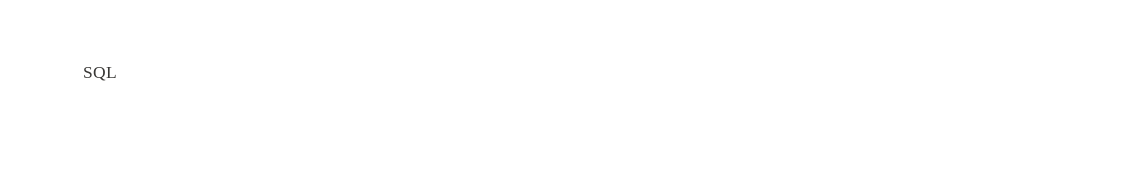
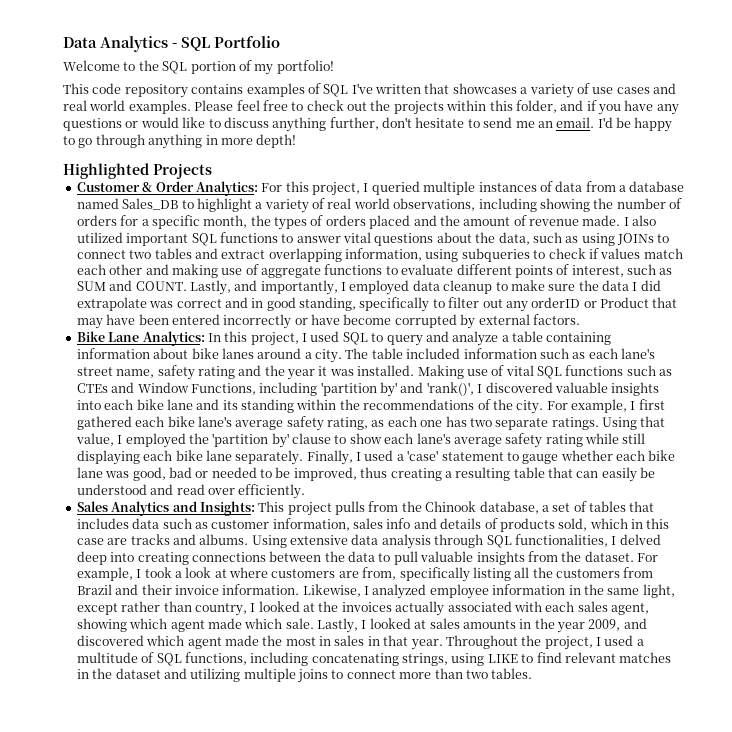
[83,67,117,81] SQL -> [63,36,280,52] [63,60,334,75] [63,83,676,98] [63,100,679,115] [63,117,673,132] [63,134,297,149] [63,163,212,179] [76,181,685,196] [76,198,682,213] [76,215,657,230] [76,232,670,246] [76,248,683,262] [76,264,673,278] [76,280,661,295] [76,297,678,312] [76,314,580,329] [76,331,612,346] [76,348,655,363] [76,365,673,380] [76,382,660,397] [76,399,665,414] [76,416,666,431] [75,433,646,448] [76,450,676,465] [76,467,656,482] [76,484,306,499] [76,501,655,516] [76,518,670,532] [76,534,661,549] [76,551,658,565] [76,567,654,582] [76,584,675,599] [76,601,649,616] [76,618,647,633] [76,635,644,650] [76,652,672,666] [76,668,533,683] Data Analytics - SQL Portfolio // Welcome to the SQL portion of my portfolio! // This code repository contains examples of SQL I've written that showcases a variety of use cases and real world examples. Please feel free to check out the projects within this folder, and if you have any questions or would like to discuss anything further, don't hesitate to send me an email. I'd be happy to go through anything in more depth! // Highlighted Projects // Customer & Order Analytics: For this project, I queried multiple instances of data from a database named Sales_DB to highlight a variety of real world observations, including showing the number of orders for a specific month, the types of orders placed and the amount of revenue made. I also utilized important SQL functions to answer vital questions about the data, such as using JOINs to connect two tables and extract overlapping information, using subqueries to check if values match each other and making use of aggregate functions to evaluate different points of interest, such as SUM and COUNT. Lastly, and importantly, I employed data cleanup to make sure the data I did extrapolate was correct and in good standing, specifically to filter out any orderID or Product that may have been entered incorrectly or have become corrupted by external factors. // Bike Lane Analytics: In this project, I used SQL to query and analyze a table containing information about bike lanes around a city. The table included information such as each lane's street name, safety rating and the year it was installed. Making use of vital SQL functions such as CTEs and Window Functions, including 'partition by' and 'rank()', I discovered valuable insights into each bike lane and its standing within the recommendations of the city. For example, I first gathered each bike lane's average safety rating, as each one has two separate ratings. Using that value, I employed the 'partition by' clause to show each lane's average safety rating while still displaying each bike lane separately. Finally, I used a 'case' statement to gauge whether each bike lane was good, bad or needed to be improved, thus creating a resulting table that can easily be understood and read over efficiently. // Sales Analytics and Insights: This project pulls from the Chinook database, a set of tables that includes data such as customer information, sales info and details of products sold, which in this case are tracks and albums. Using extensive data analysis through SQL functionalities, I delved deep into creating connections between the data to pull valuable insights from the dataset. For example, I took a look at where customers are from, specifically listing all the customers from Brazil and their invoice information. Likewise, I analyzed employee information in the same light, except rather than country, I looked at the invoices actually associated with each sales agent, showing which agent made which sale. Lastly, I looked at sales amounts in the year 2009, and discovered which agent made the most in sales in that year. Throughout the project, I used a multitude of SQL functions, including concatenating strings, using LIKE to find relevant matches in the dataset and utilizing multiple joins to connect more than two tables.

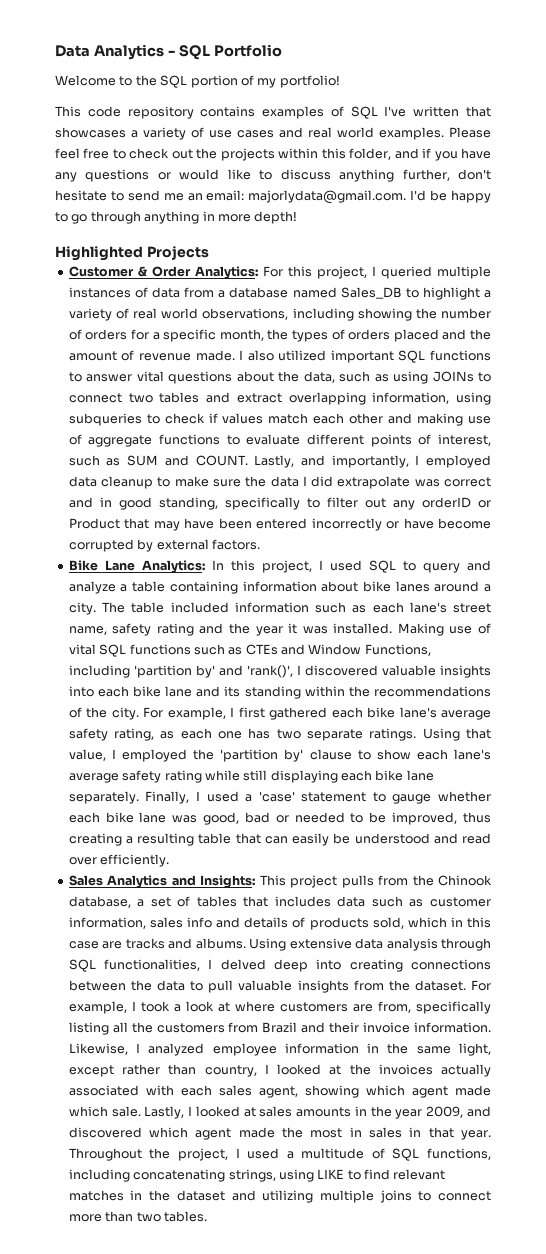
[556,117,595,128] email. -> [206,190,407,204] email: majorlydata@gmail.com.

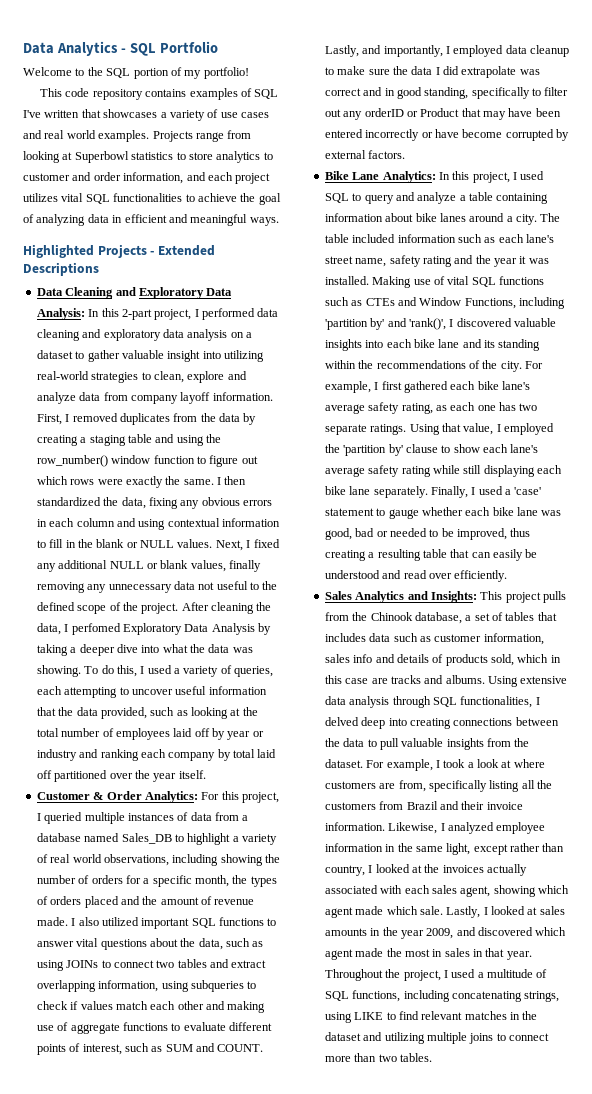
[449,127,491,138] [55,148,491,161] [55,169,492,182] [55,190,492,204] [55,211,298,224] [55,246,209,261] Please feel free to check out the projects within this folder, and if you have any questions or would like to discuss anything further, don't hesitate to send me an email: majorlydata@gmail.com. I'd be happy to go through anything in more depth! // Highlighted Projects -> [152,130,252,142] [23,151,273,163] [23,172,271,184] [23,193,281,205] [23,214,279,226] [23,244,215,258] [23,262,99,276] [36,287,233,299] [36,308,279,320] [36,329,252,341] [36,350,264,362] [36,371,247,383] [36,392,273,404] [36,413,257,425] [36,434,221,446] [36,455,258,467] [36,476,247,488] [36,497,272,509] [36,518,280,530] [36,539,280,551] [36,560,261,572] [36,581,278,593] [36,602,272,614] [36,623,271,635] [36,644,253,656] [36,665,274,677] [36,686,267,698] [36,707,258,719] [36,728,264,740] [36,749,277,761] [36,770,206,782] Projects range from looking at Superbowl statistics to store analytics to customer and order information, and each project utilizes vital SQL functionalities to achieve the goal of analyzing data in efficient and meaningful ways. // Highlighted Projects - Extended Descriptions // Data Cleaning and Exploratory Data Analysis: In this 2-part project, I performed data cleaning and exploratory data analysis on a dataset to gather valuable insight into utilizing real-world strategies to clean, explore and analyze data from company layoff information. First, I removed duplicates from the data by creating a staging table and using the row_number() window function to figure out which rows were exactly the same. I then standardized the data, fixing any obvious errors in each column and using contextual information to fill in the blank or NULL values. Next, I fixed any additional NULL or blank values, finally removing any unnecessary data not useful to the defined scope of the project. After cleaning the data, I perfomed Exploratory Data Analysis by taking a deeper dive into what the data was showing. To do this, I used a variety of queries, each attempting to uncover useful information that the data provided, such as looking at the total number of employees laid off by year or industry and ranking each company by total laid off partitioned over the year itself.

